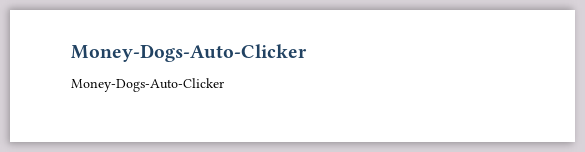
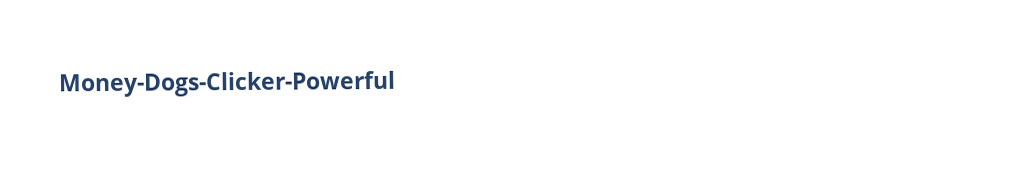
[71,44,307,62] [71,78,224,92] Money-Dogs-Auto-Clicker // Money-Dogs-Auto-Clicker -> [58,70,396,98] Money-Dogs-Clicker-Powerful

